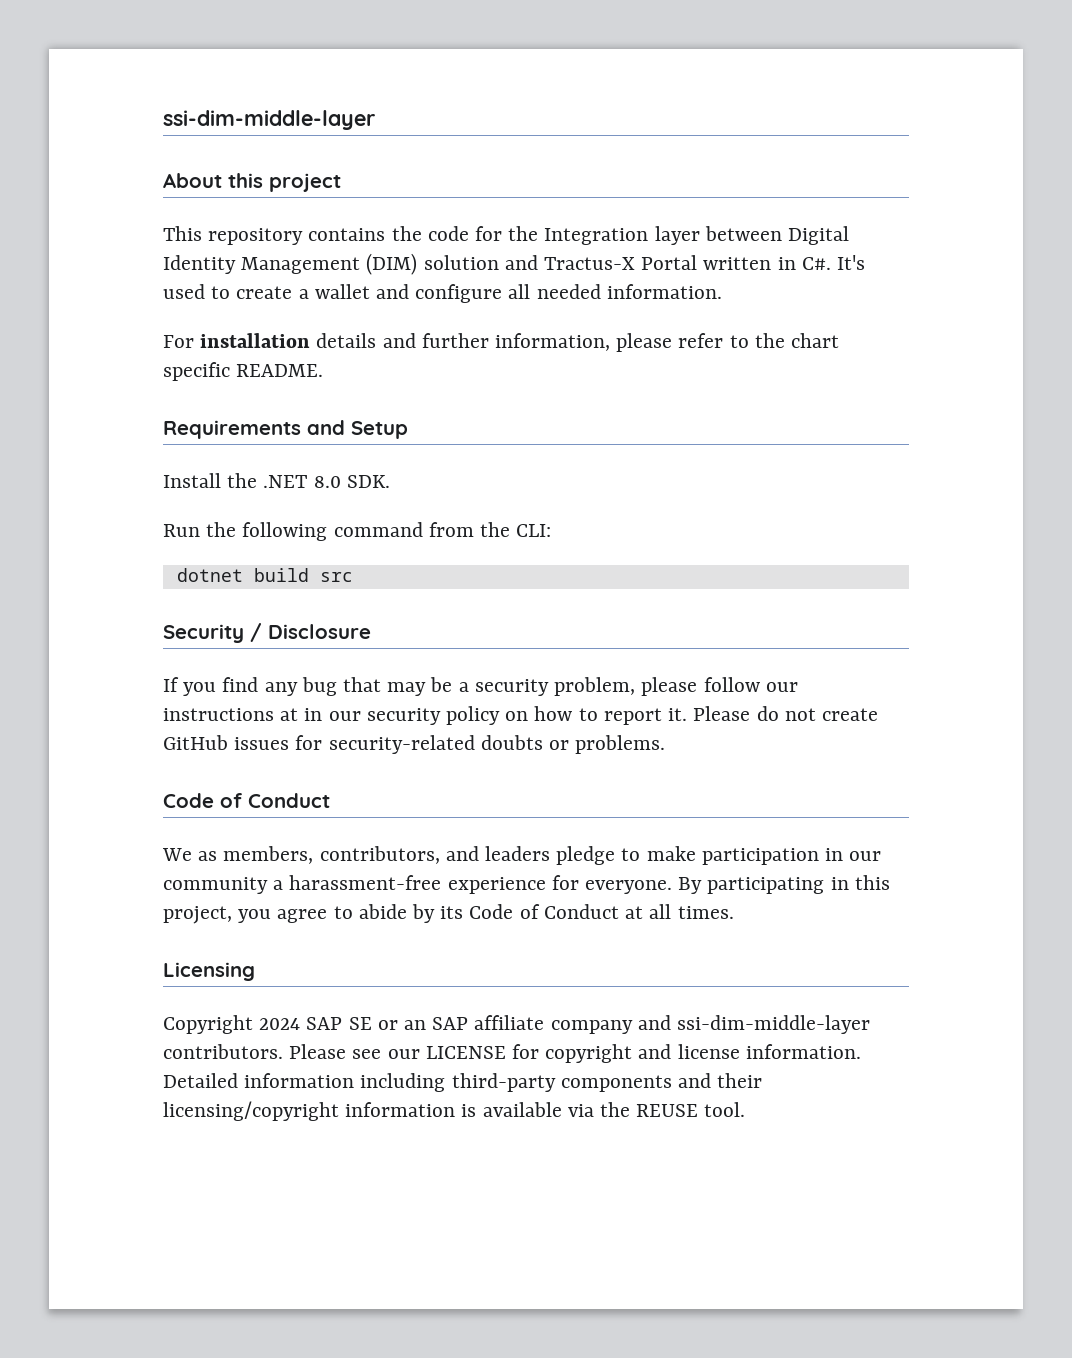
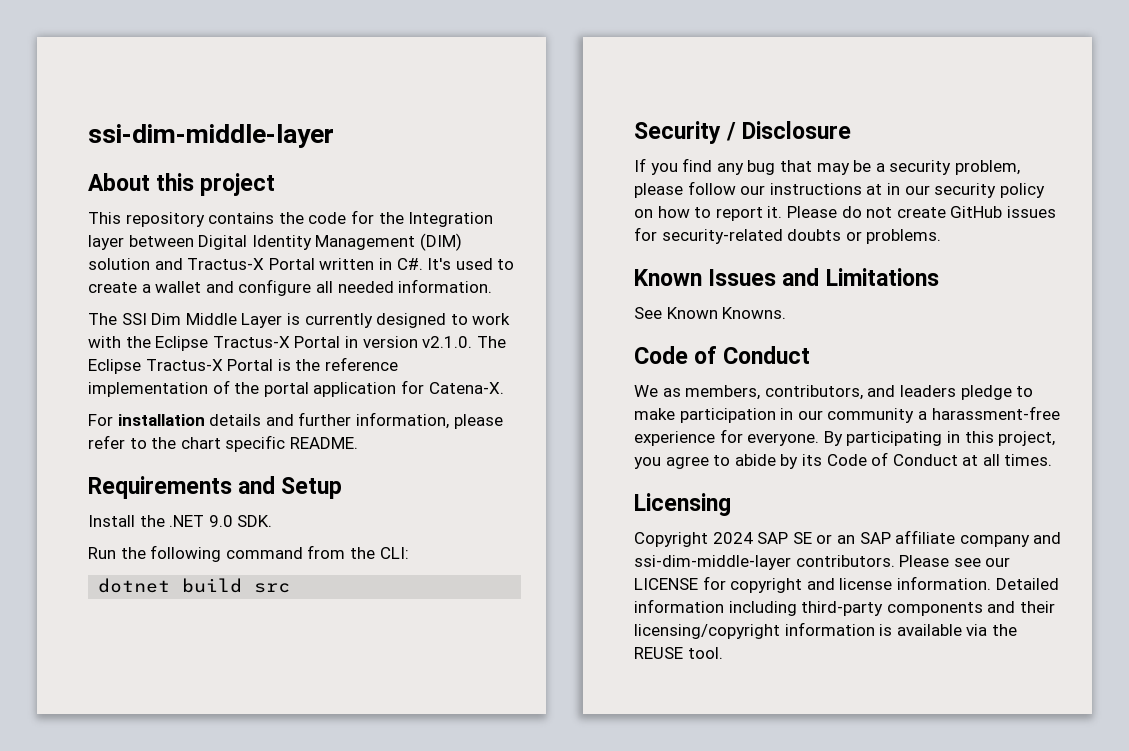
(722, 291) none -> [88,313,511,328] [88,336,506,351] [88,357,398,374] [88,380,504,397] // The SSI Dim Middle Layer is currently designed to work with the Eclipse Tractus-X Portal in version v2.1.0. The Eclipse Tractus-X Portal is the reference implementation of the portal application for Catena-X.
[313,476,341,488] 8.0 -> [208,515,233,527] 9.0
(666, 744) none -> [634,268,939,286] [634,307,787,319] // Known Issues and Limitations // See Known Knowns.

